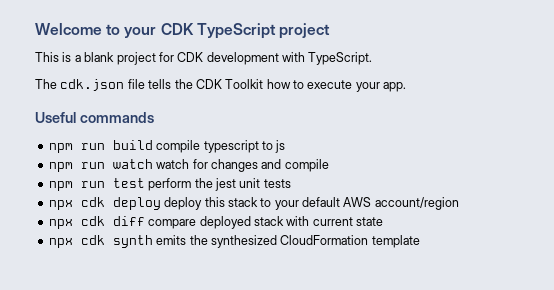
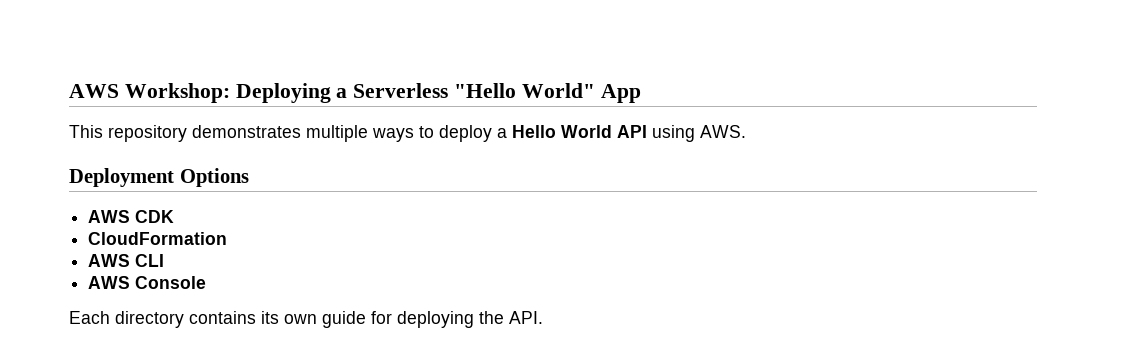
[35,23,330,39] [35,52,373,65] [35,79,407,92] [35,112,154,123] [48,140,286,153] [48,159,329,172] [48,178,291,191] [48,197,459,210] [48,216,383,229] [48,235,420,248] Welcome to your CDK TypeScript project // This is a blank project for CDK development with TypeScript. // The cdk.json file tells the CDK Toolkit how to execute your app. // Useful commands // npm run build compile typescript to js // npm run watch watch for changes and compile // npm run test perform the jest unit tests // npx cdk deploy deploy this stack to your default AWS account/region // npx cdk diff compare deployed stack with current state // npx cdk synth emits the synthesized CloudFormation template -> [69,83,641,103] [69,125,746,142] [69,168,249,187] [88,210,175,223] [88,232,228,245] [88,254,165,267] [88,276,207,289] [69,311,543,328] AWS Workshop: Deploying a Serverless "Hello World" App // This repository demonstrates multiple ways to deploy a Hello World API using AWS. // Deployment Options // AWS CDK // CloudFormation // AWS CLI // AWS Console // Each directory contains its own guide for deploying the API.

